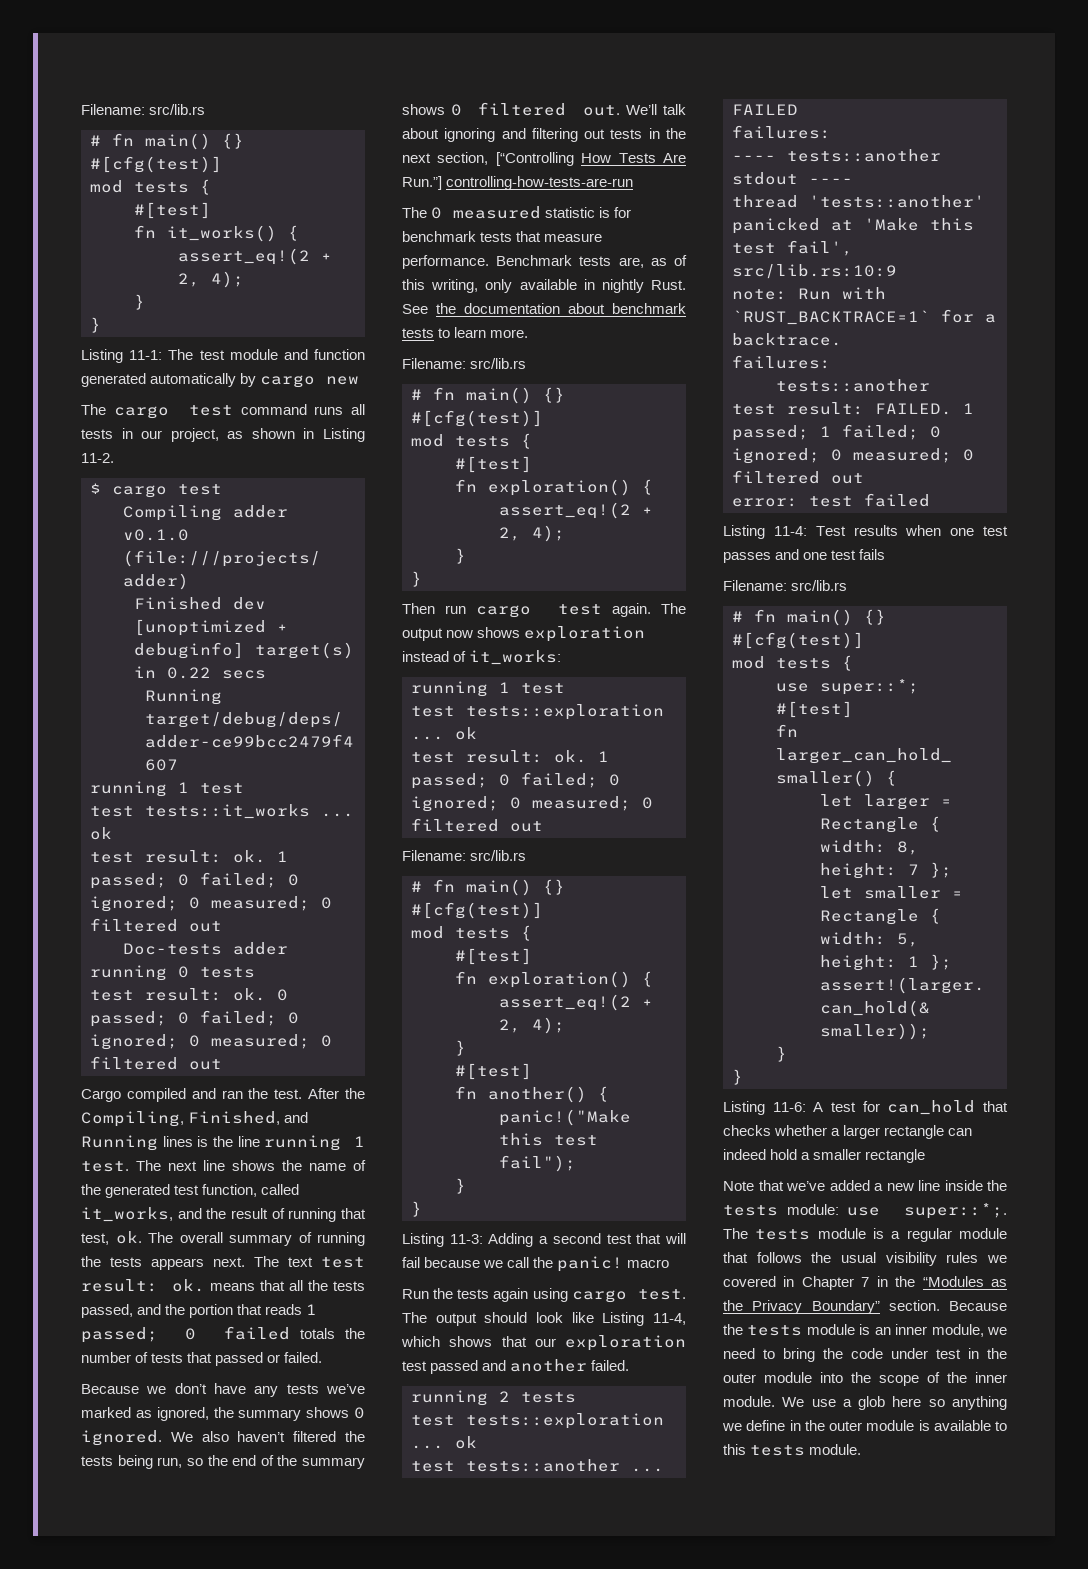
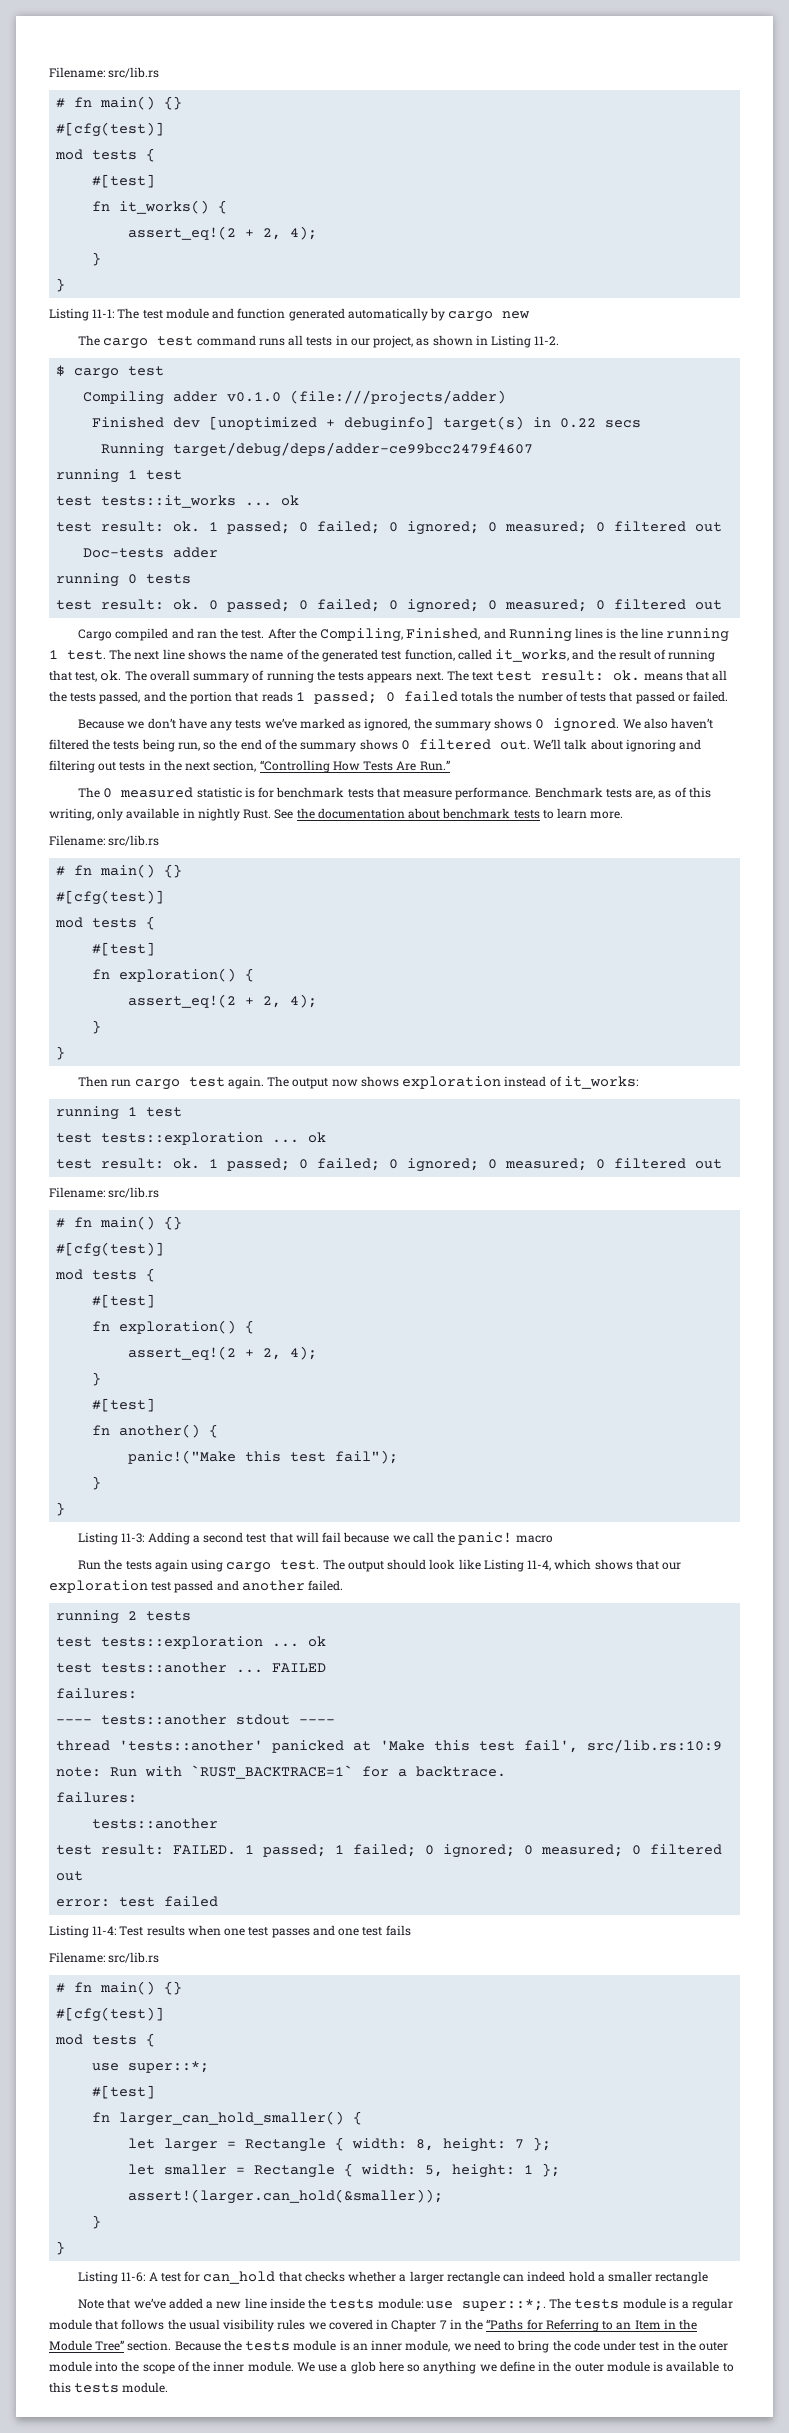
[495,152,574,166] [“Controlling -> [259,760,330,773] “Controlling
[402,176,634,190] Run.”] controlling-how-tests-are-run -> [419,760,450,771] Run.”
[922,1276,1007,1287] [723,1300,880,1314] “Modules as the Privacy Boundary” -> [486,2319,698,2332] [49,2340,125,2351] “Paths for Referring to an Item in the Module Tree”

